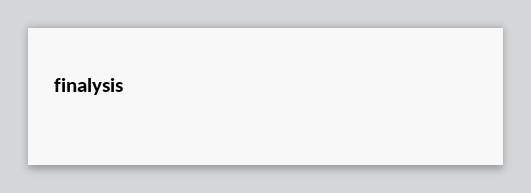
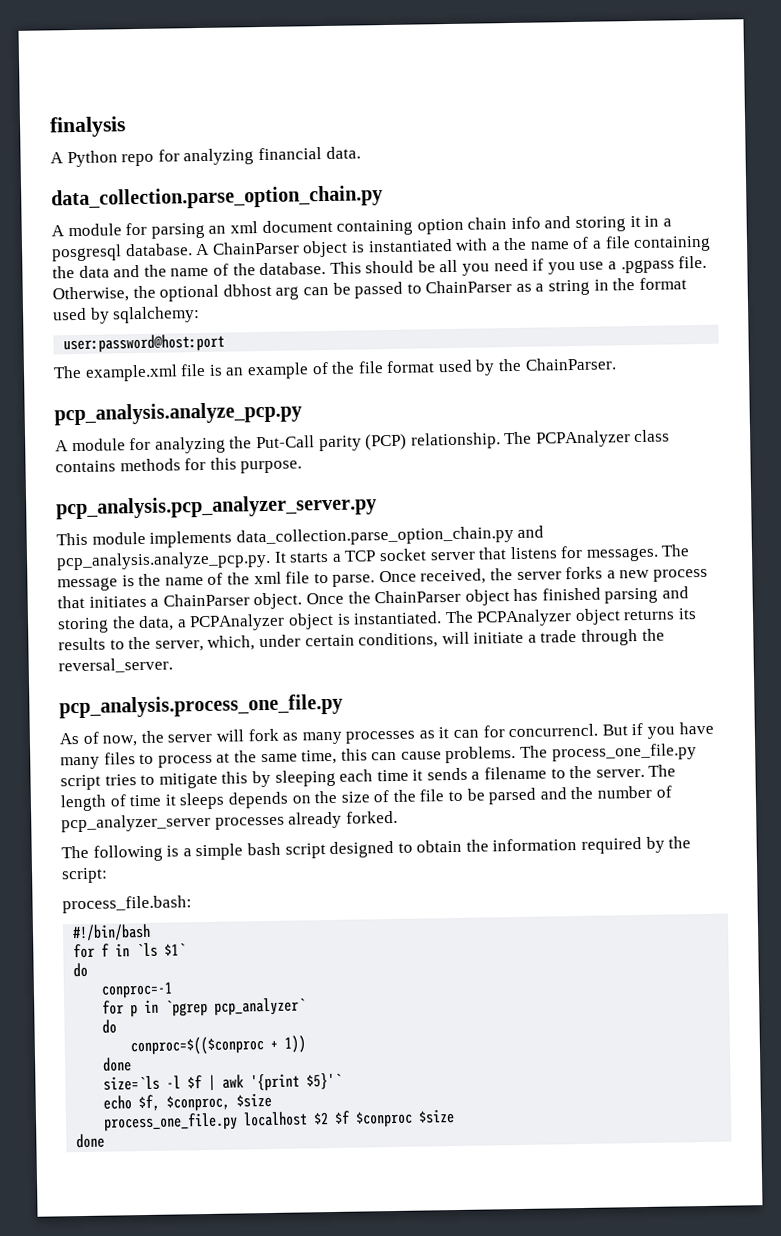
(123, 86) none -> [50,146,361,168] [51,185,383,211] [51,215,672,239] [51,235,712,262] [52,255,708,279] [52,277,687,303] [52,306,201,324] [63,333,226,354] [53,357,617,382] [54,401,302,426] [55,429,671,454] [55,457,303,474] [56,494,377,520] [56,525,545,548] [56,544,691,571] [57,566,709,592] [57,586,690,610] [57,608,698,634] [58,628,665,652] [58,657,173,674] [59,693,343,719] [59,721,714,747] [60,743,697,770] [60,764,677,791] [60,785,672,812] [61,810,398,833] [61,836,692,862] [61,867,108,884] [62,895,192,914] [72,923,152,942] [73,942,187,959] [73,962,89,978] [101,981,174,999] [102,997,307,1018] [102,1019,118,1034] [130,1035,307,1056] [103,1057,133,1072] [103,1072,343,1092] [103,1092,273,1112] [103,1109,456,1132] [76,1133,106,1149] // A Python repo for analyzing financial data. // data_collection.parse_option_chain.py // A module for parsing an xml document containing option chain info and storing it in a posgresql database. A ChainParser object is instantiated with a the name of a file containing the data and the name of the database. This should be all you need if you use a .pgpass file. Otherwise, the optional dbhost arg can be passed to ChainParser as a string in the format used by sqlalchemy: // user:password@host:port // The example.xml file is an example of the file format used by the ChainParser. // pcp_analysis.analyze_pcp.py // A module for analyzing the Put-Call parity (PCP) relationship. The PCPAnalyzer class contains methods for this purpose. // pcp_analysis.pcp_analyzer_server.py // This module implements data_collection.parse_option_chain.py and pcp_analysis.analyze_pcp.py. It starts a TCP socket server that listens for messages. The message is the name of the xml file to parse. Once received, the server forks a new process that initiates a ChainParser object. Once the ChainParser object has finished parsing and storing the data, a PCPAnalyzer object is instantiated. The PCPAnalyzer object returns its results to the server, which, under certain conditions, will initiate a trade through the reversal_server. // pcp_analysis.process_one_file.py // As of now, the server will fork as many processes as it can for concurrencl. But if you have many files to process at the same time, this can cause problems. The process_one_file.py script tries to mitigate this by sleeping each time it sends a filename to the server. The length of time it sleeps depends on the size of the file to be parsed and the number of pcp_analyzer_server processes already forked. // The following is a simple bash script designed to obtain the information required by the script: // process_file.bash: // #!/bin/bash // for f in `ls $1` // do // conproc=-1 // for p in `pgrep pcp_analyzer` // do // conproc=$(($conproc + 1)) // done // size=`ls -l $f | awk '{print $5}'` // echo $f, $conproc, $size // process_one_file.py localhost $2 $f $conproc $size // done

